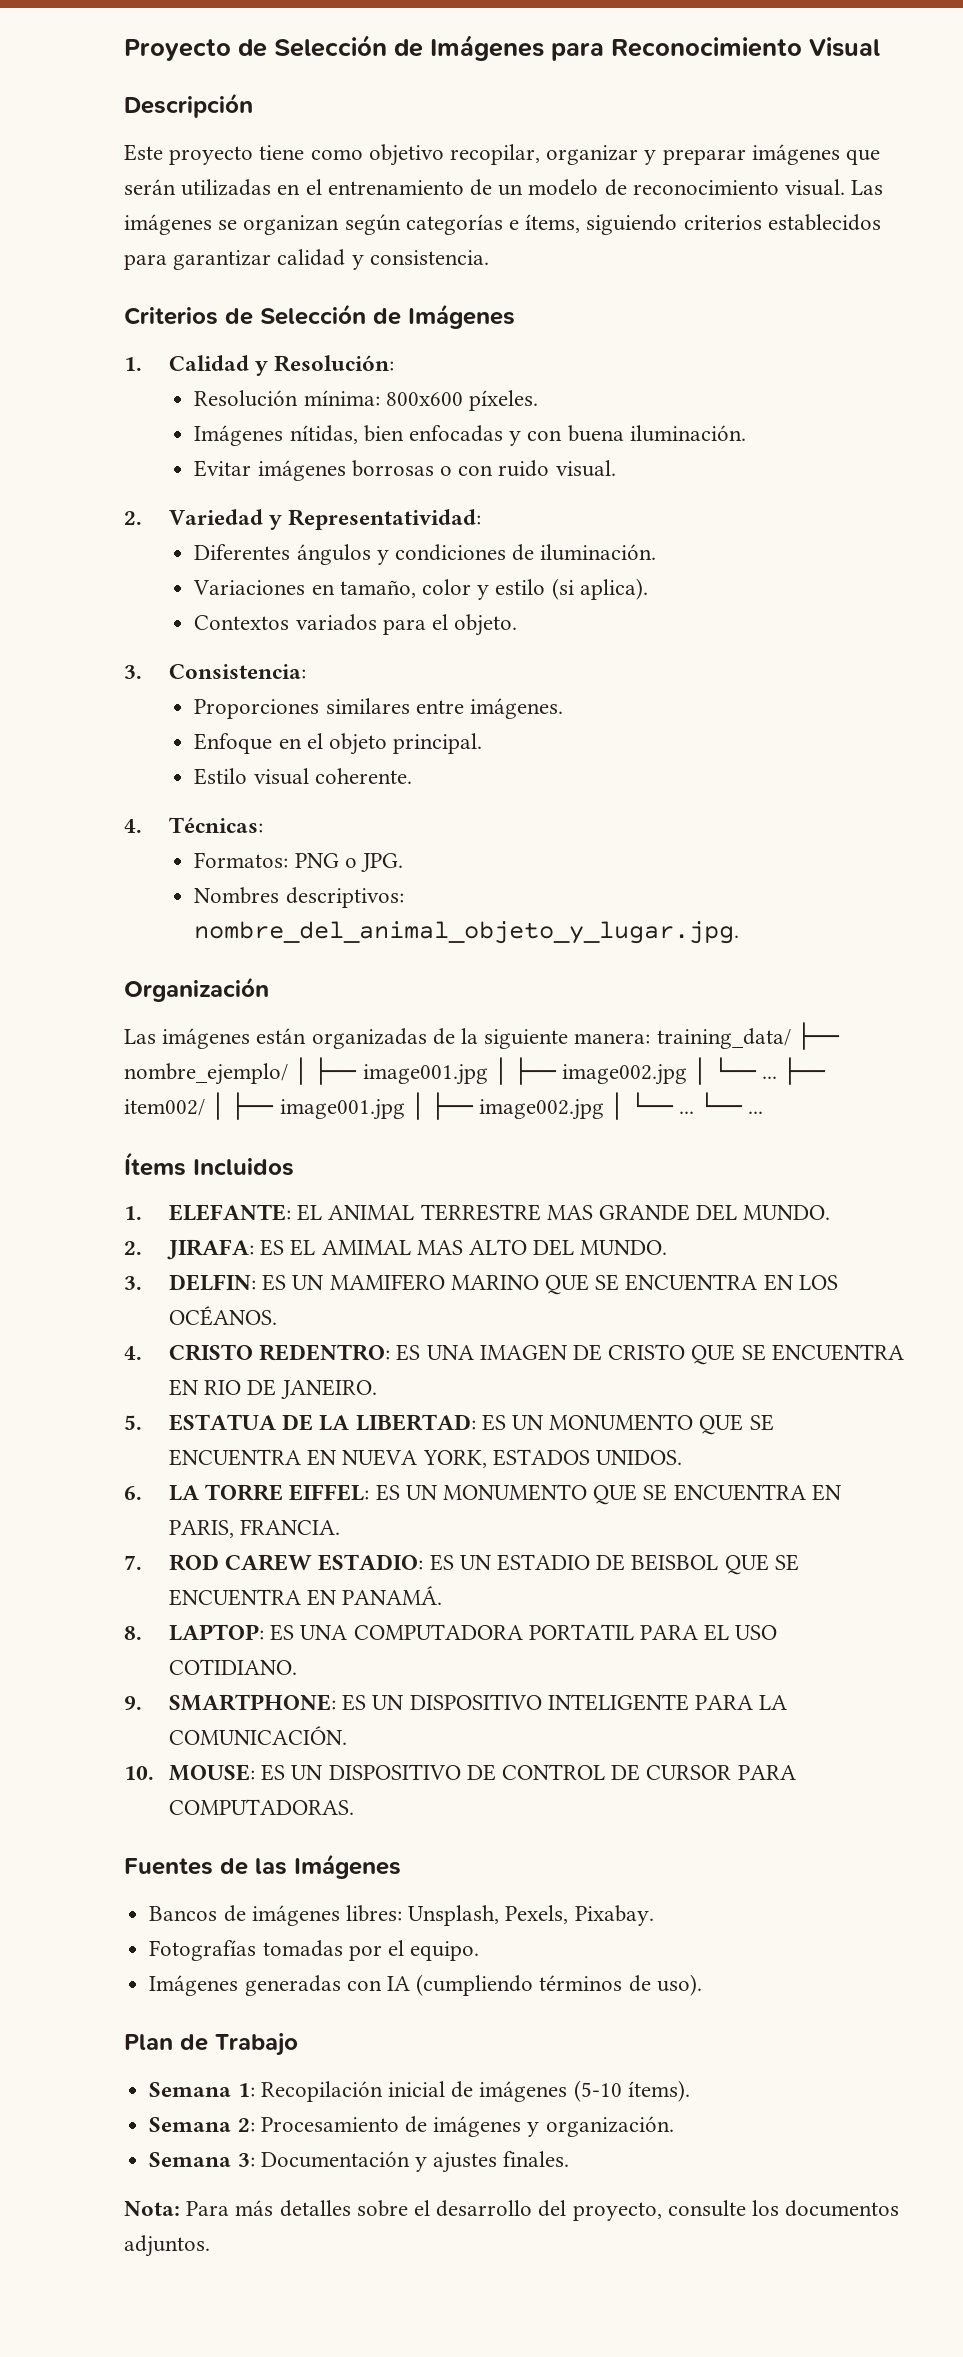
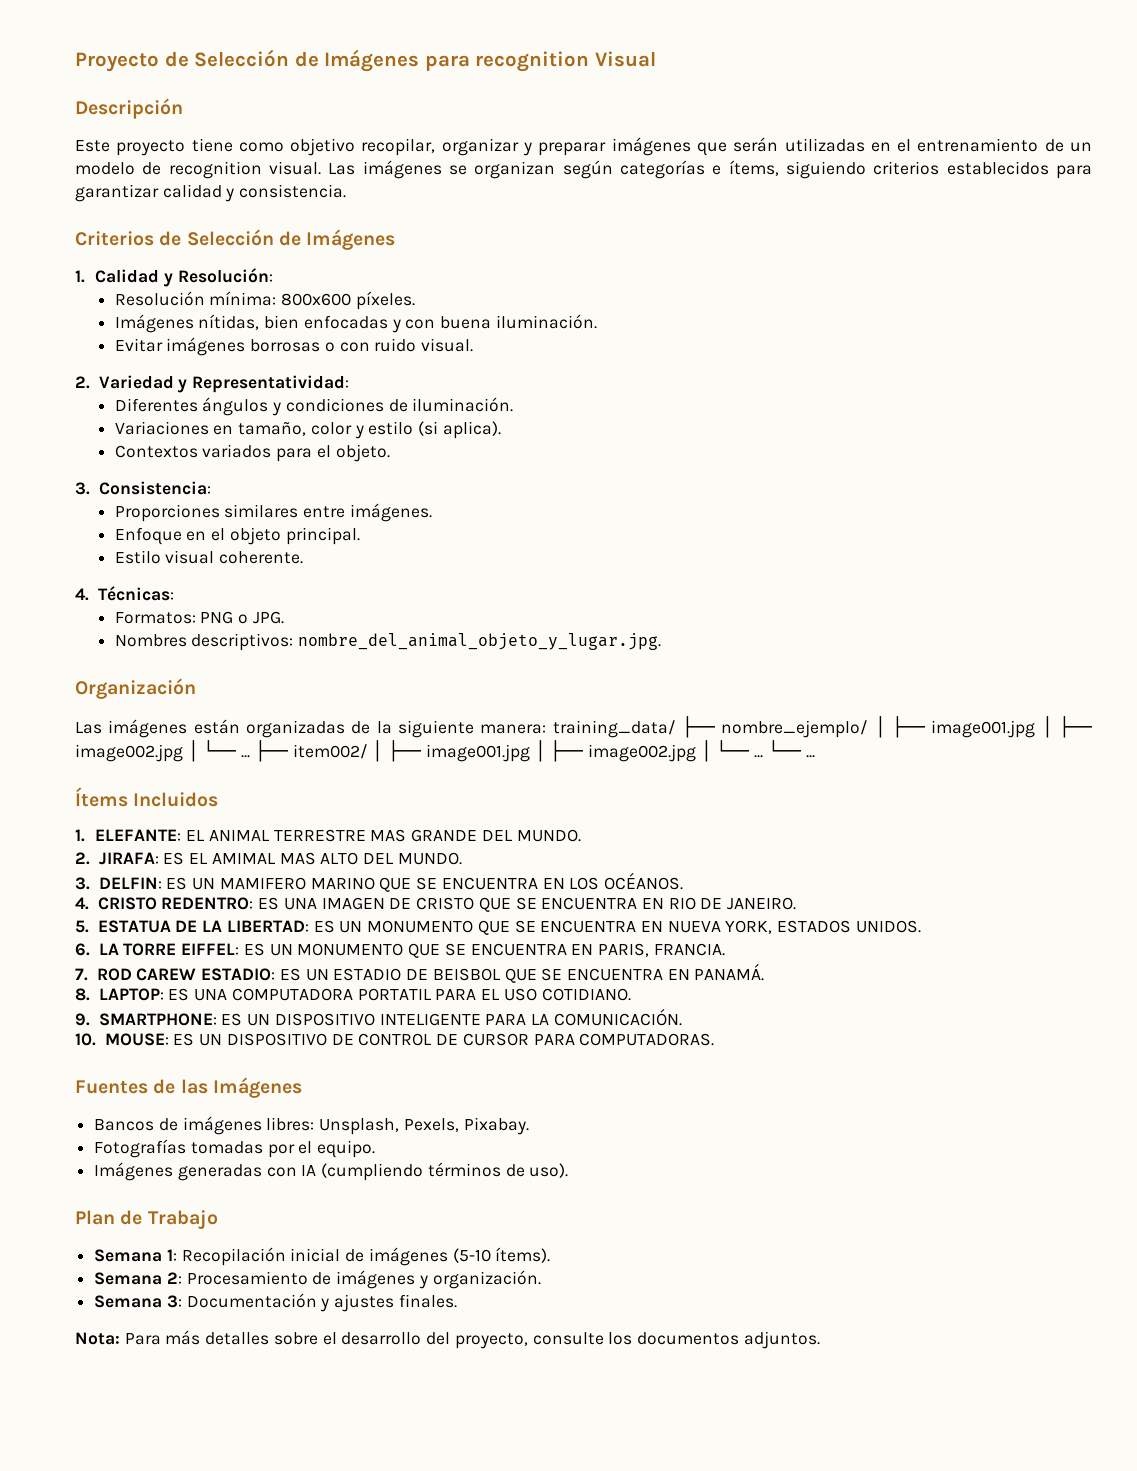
[611,37,802,57] Reconocimiento -> [475,51,590,72] recognition
[632,180,779,195] reconocimiento -> [168,161,262,179] recognition

